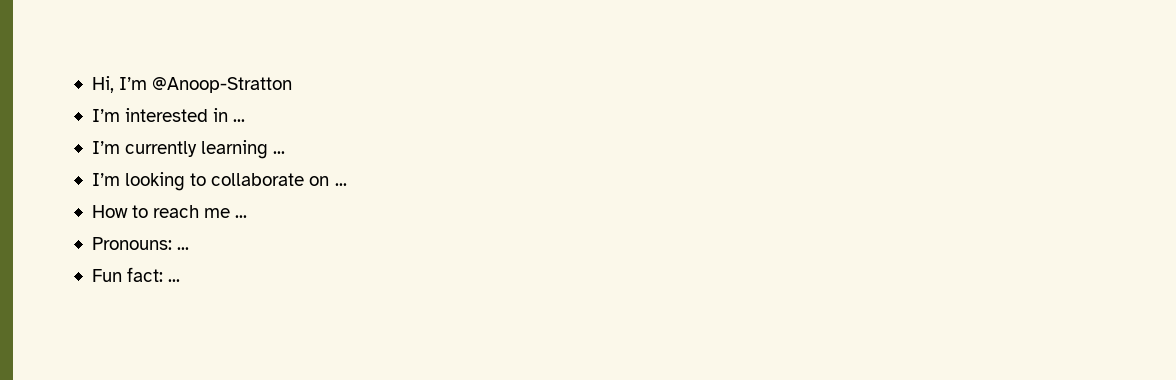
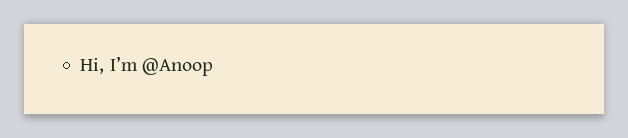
[152,77,293,93] [91,108,246,122] [91,140,286,159] [91,172,347,191] [91,205,248,218] [91,237,190,250] [91,267,181,282] @Anoop-Stratton // I’m interested in ... // I’m currently learning ... // I’m looking to collaborate on ... // How to reach me ... // Pronouns: ... // Fun fact: ... -> [141,58,213,76] @Anoop

